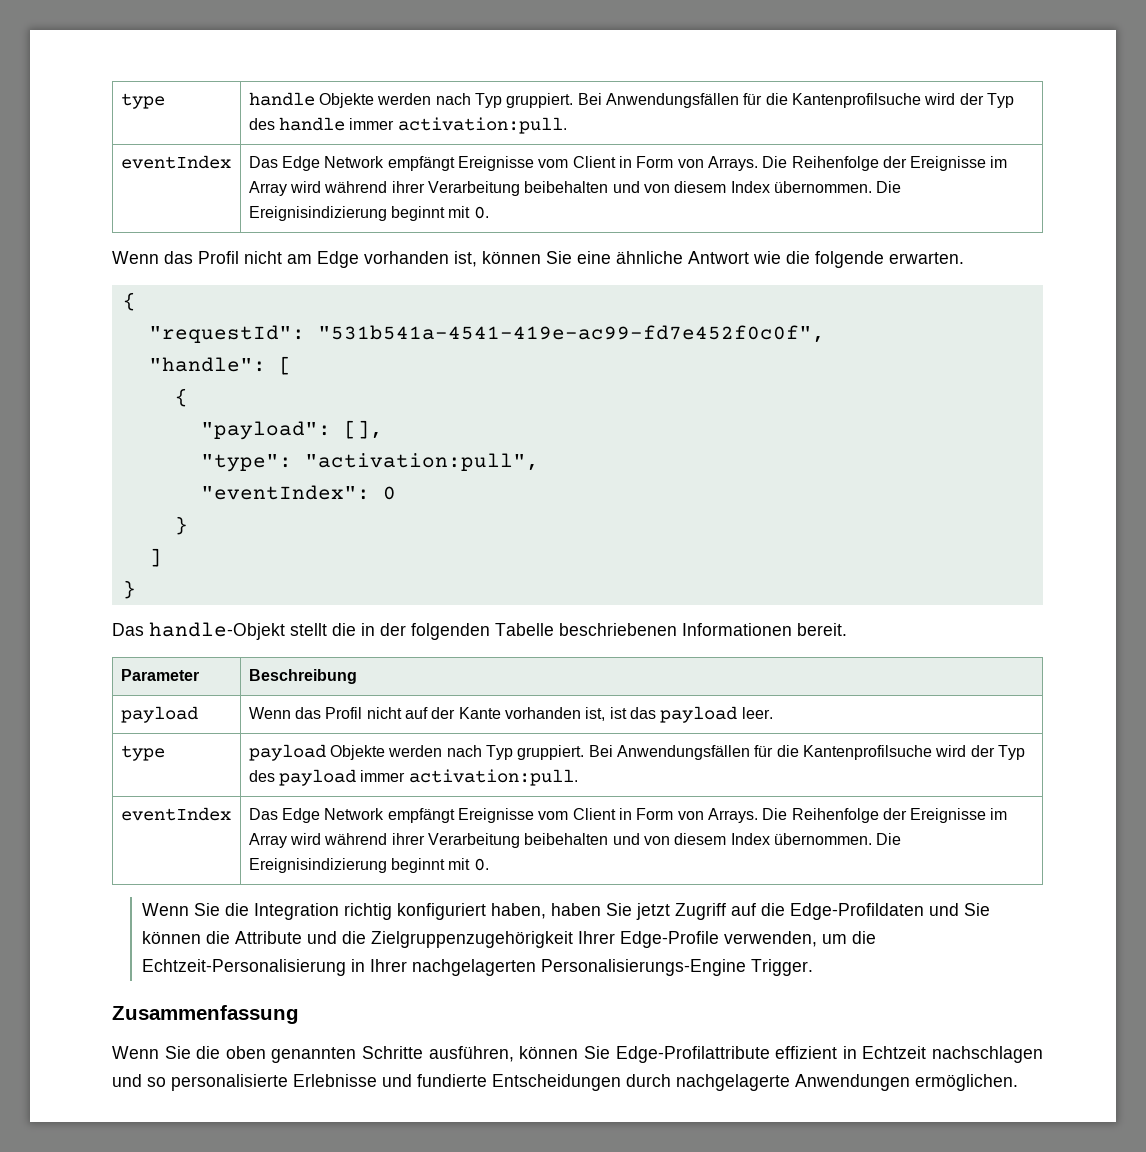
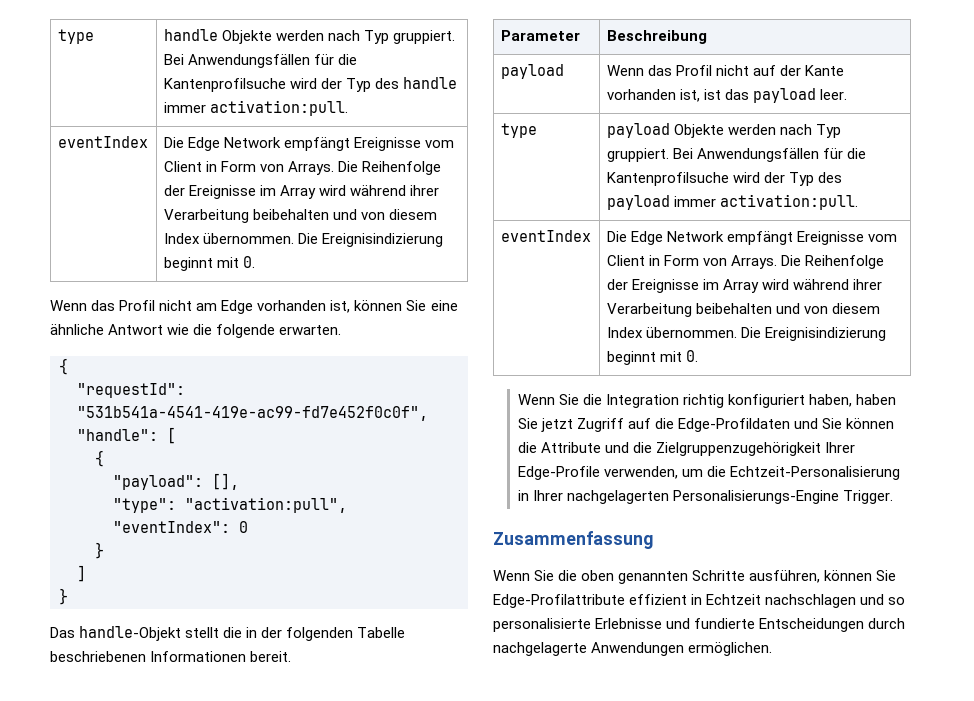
[248,156,278,168] Das -> [163,137,184,148] Die
[248,808,278,820] Das -> [606,231,627,242] Die

